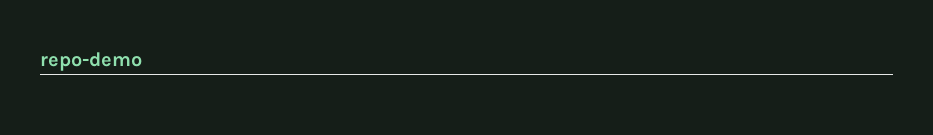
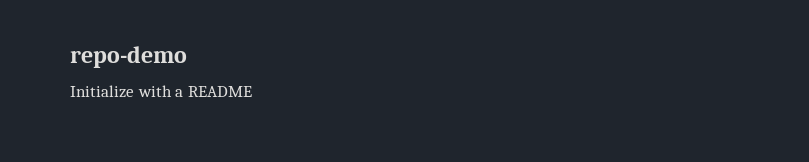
(142, 61) none -> [70,85,252,98] // Initialize with a README

